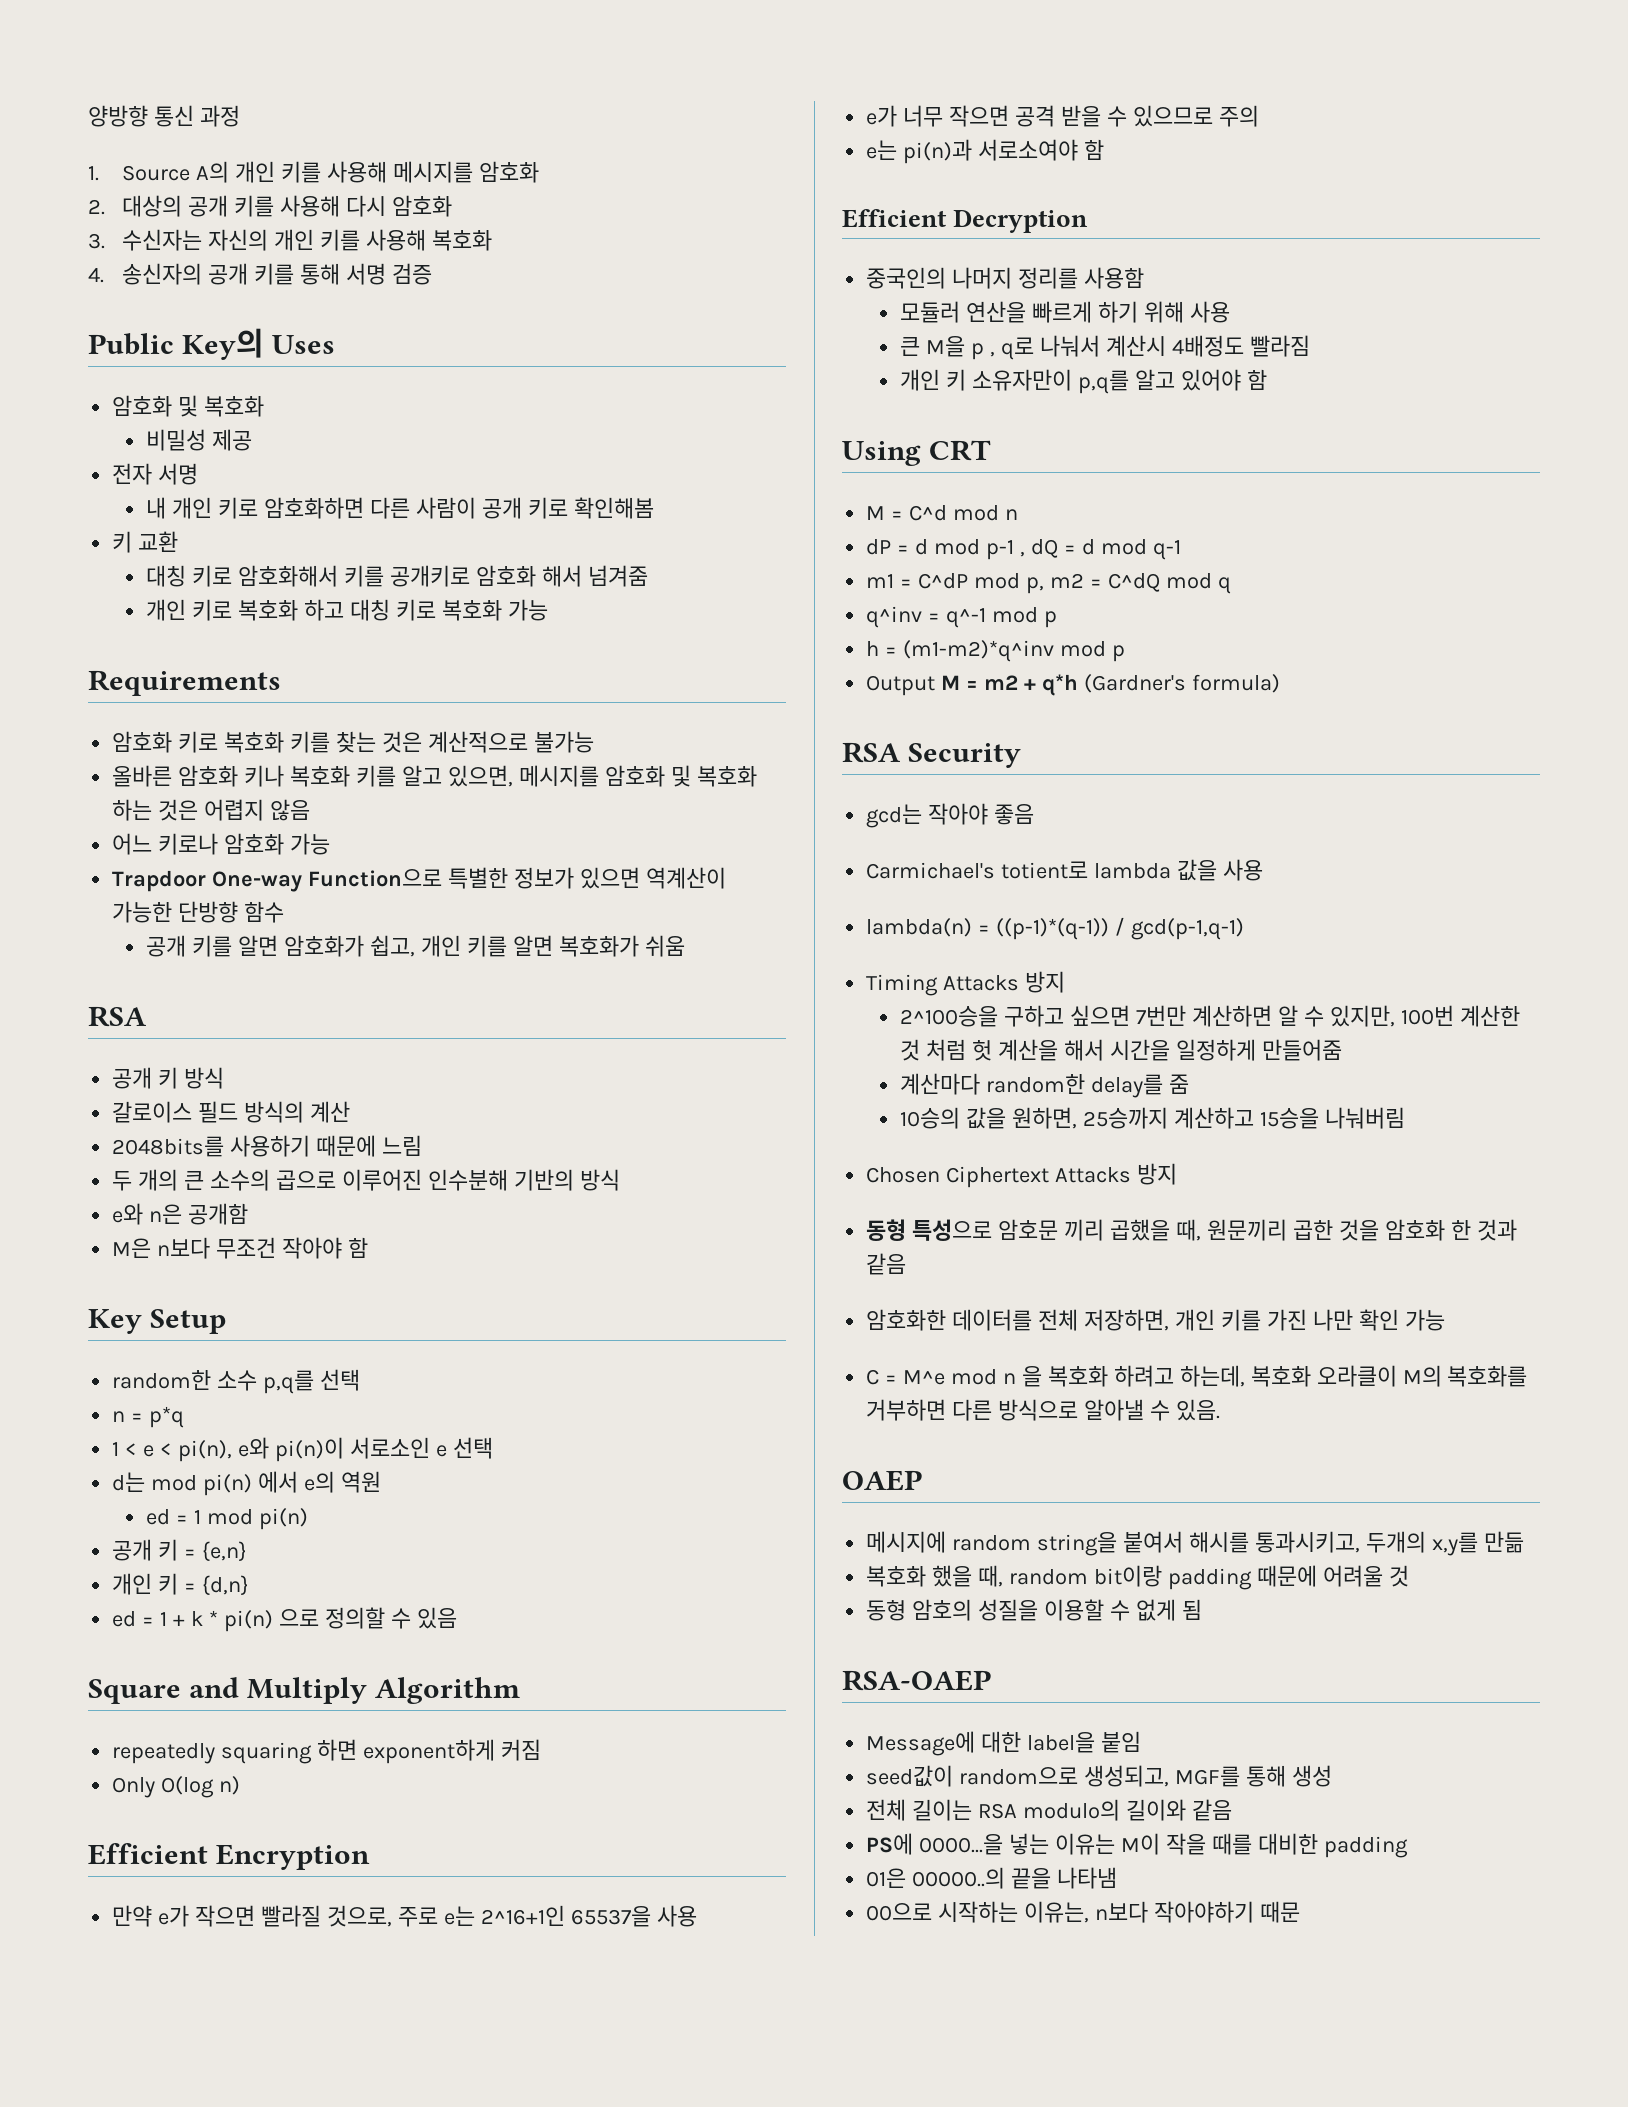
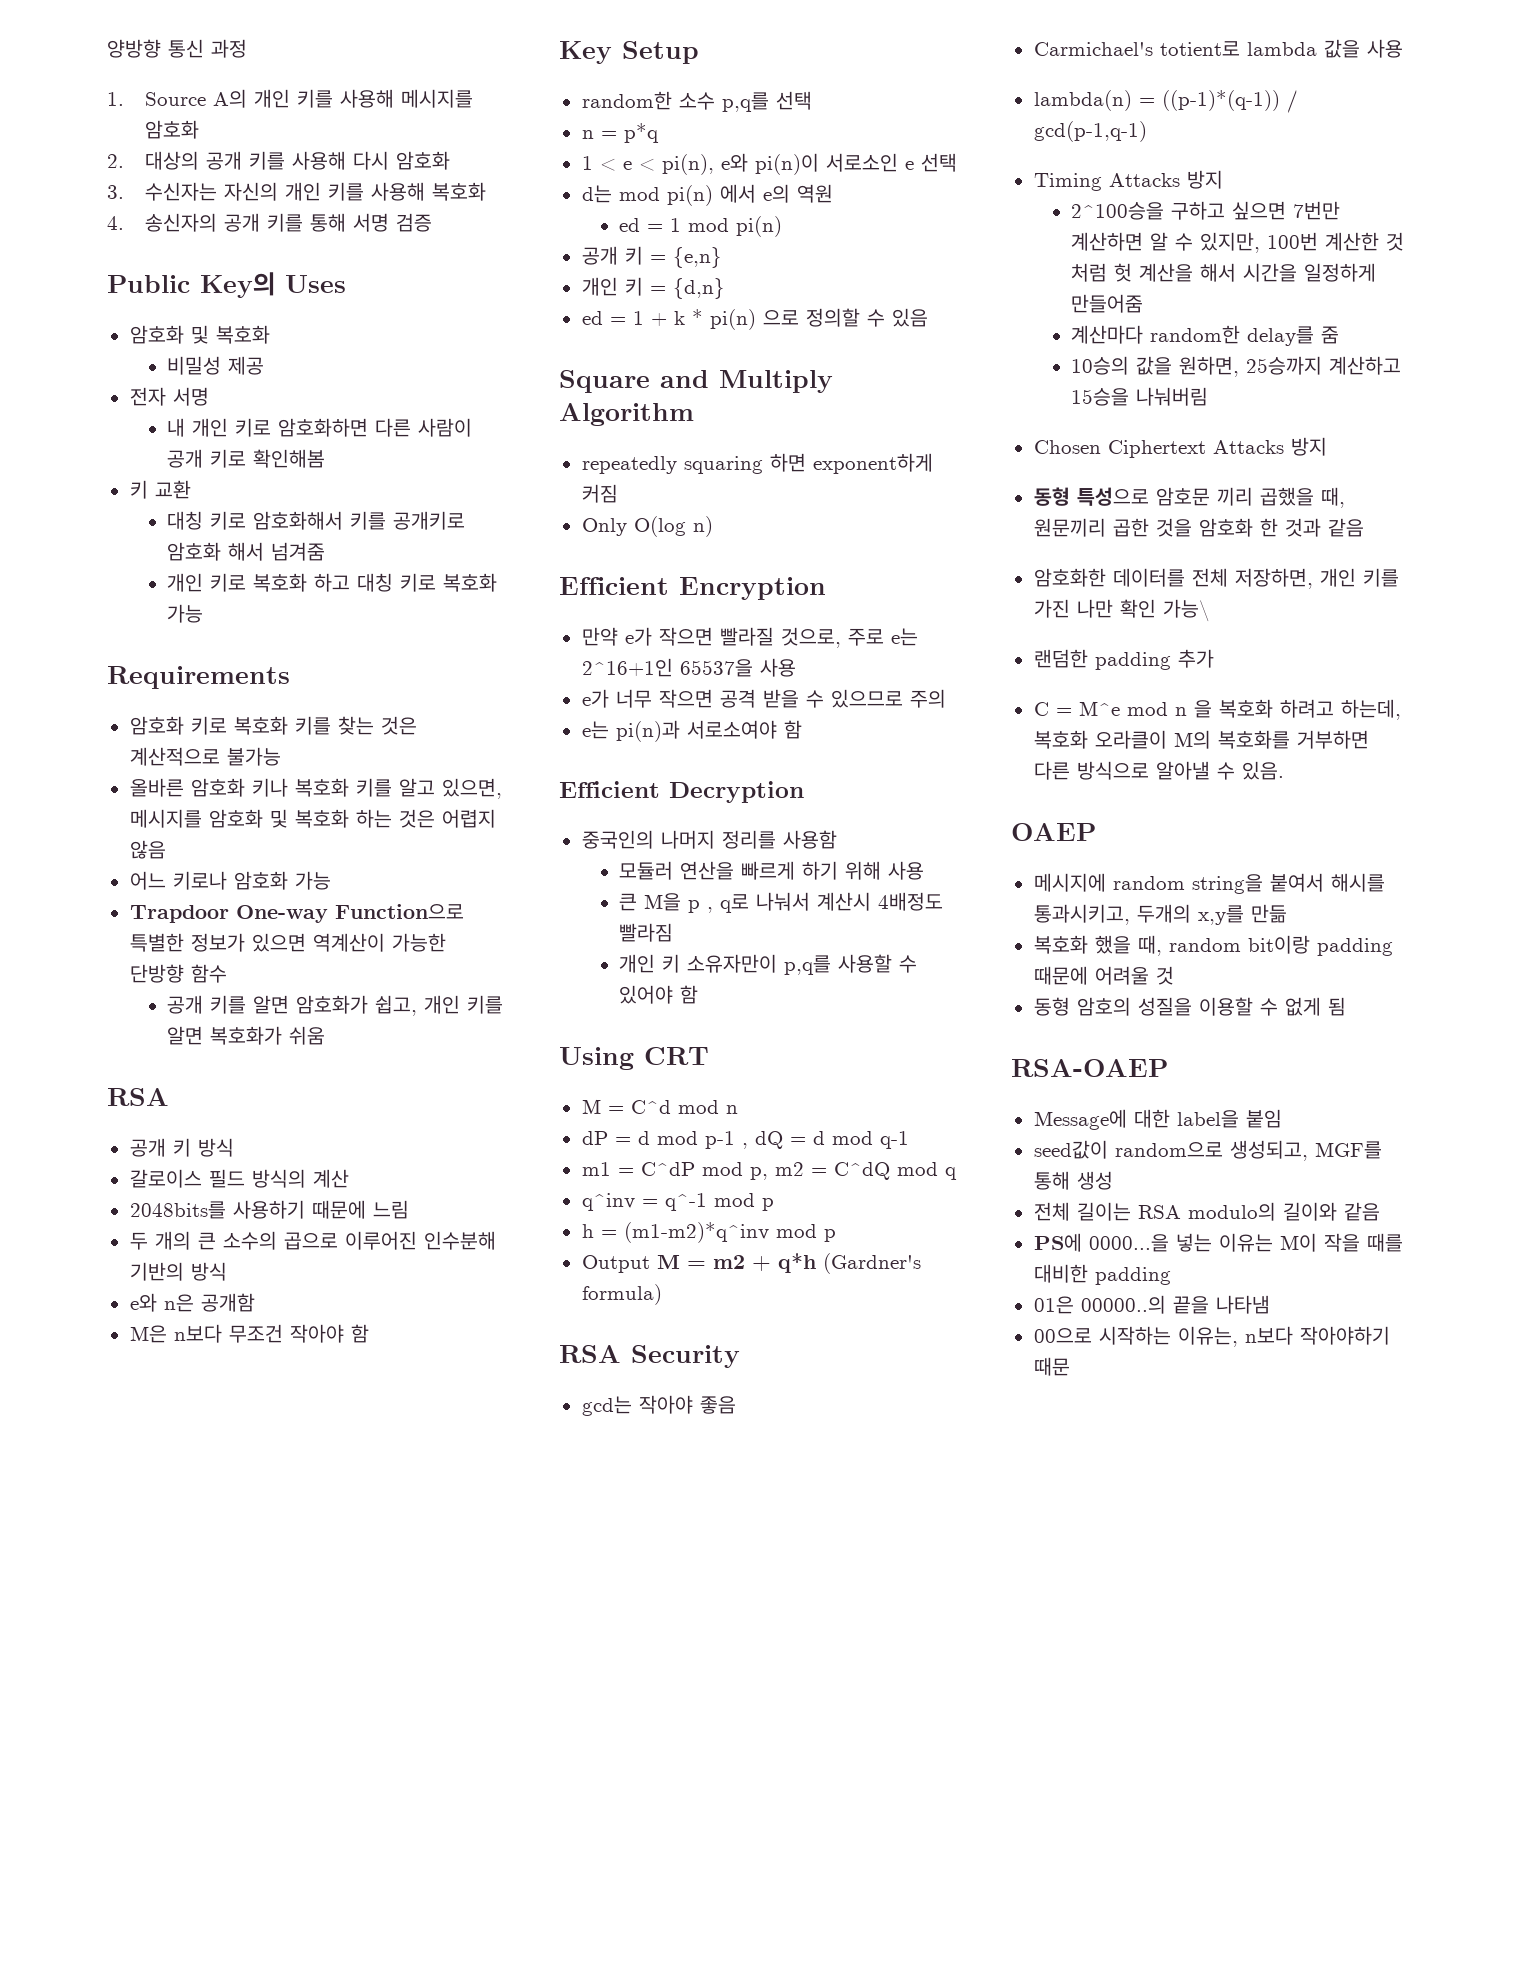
[1135,369,1176,390] 알고 -> [838,954,918,973] 사용할 수
[1404,1309,1445,1331] 가능 -> [1162,599,1210,622] [1033,649,1214,670] 가능\ // 랜덤한 padding 추가

